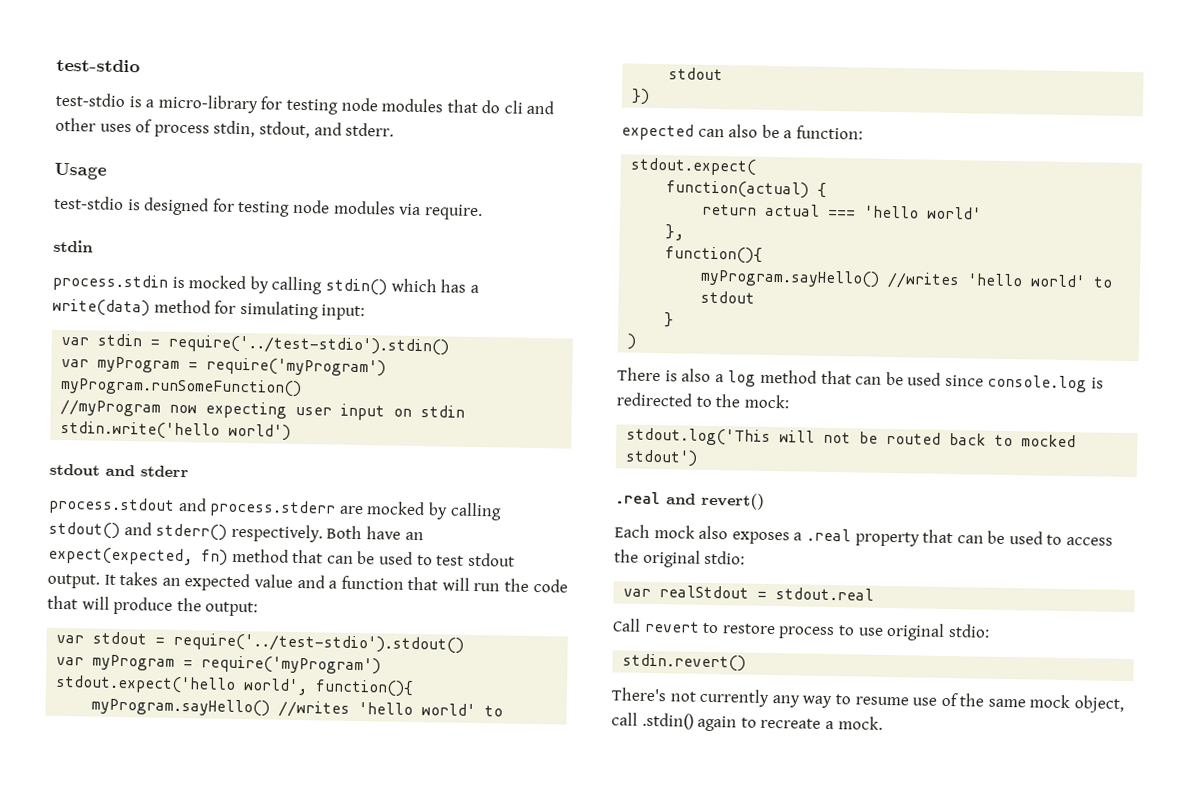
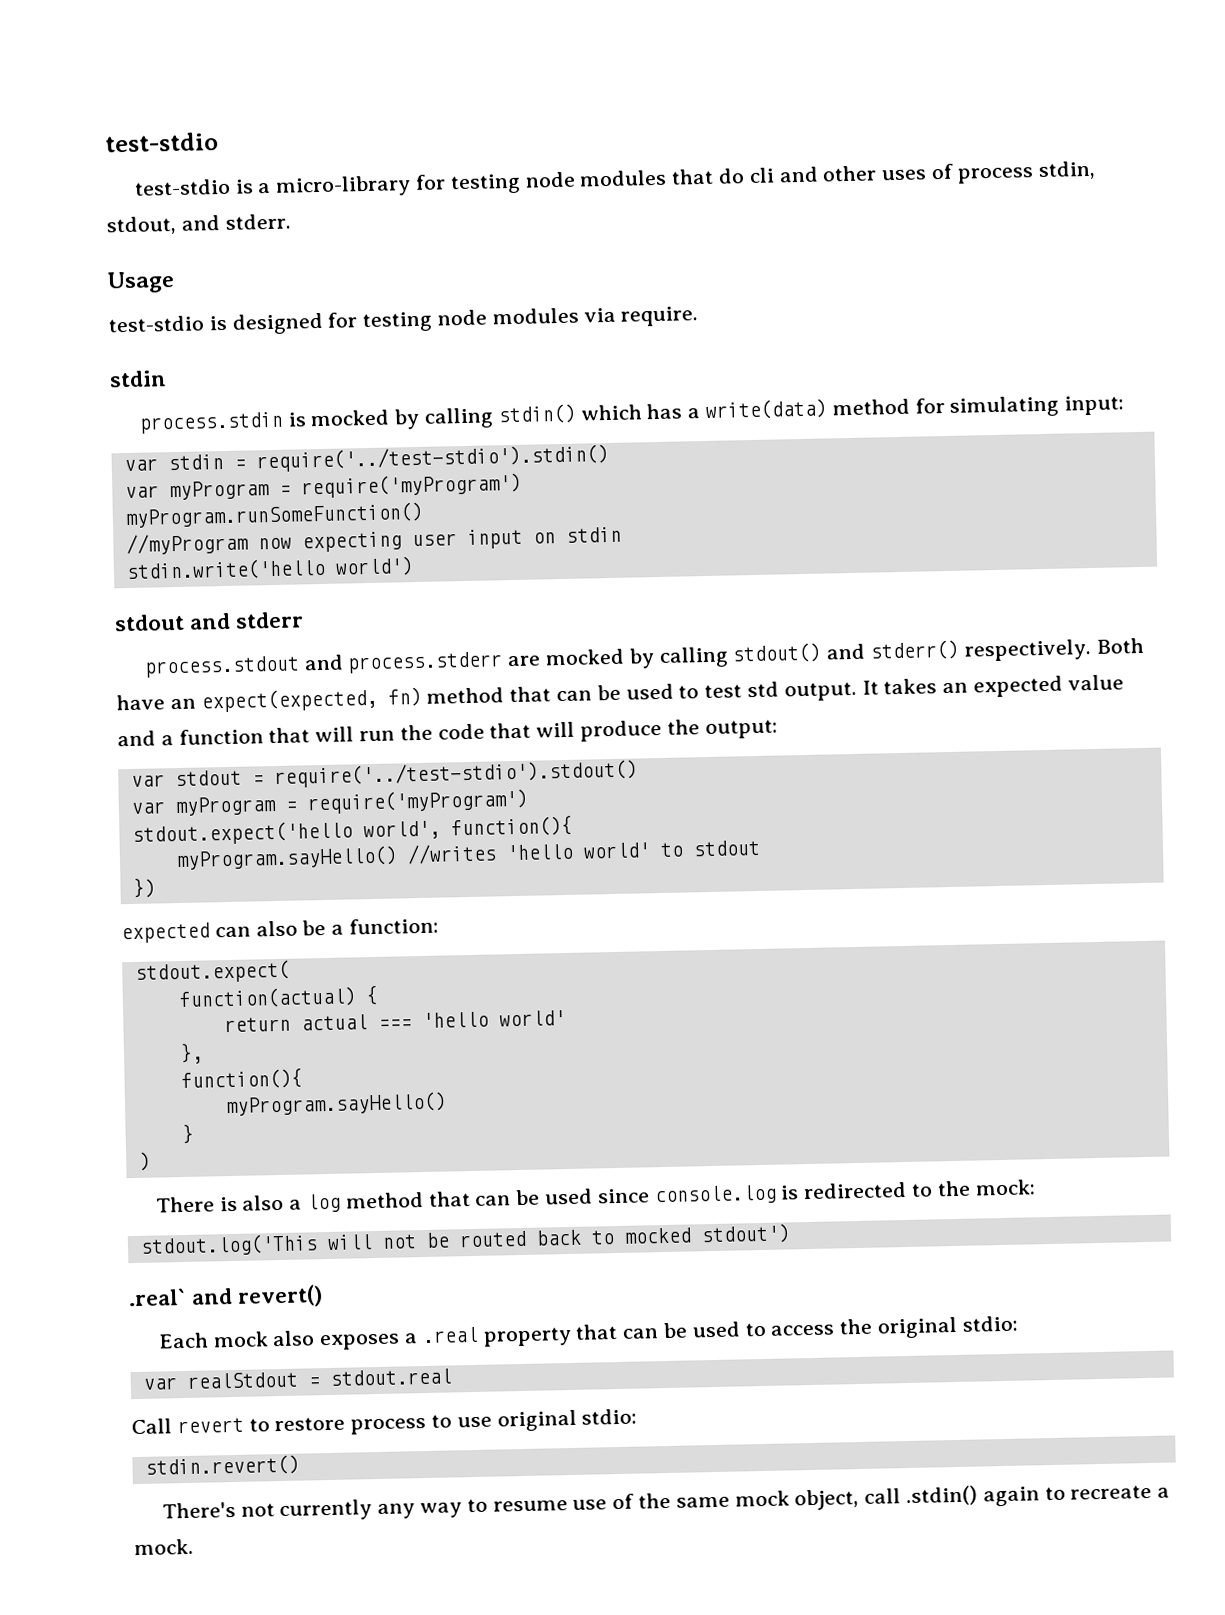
[467,552,515,567] stdout -> [747,681,780,698] std
[887,271,1114,290] [700,290,756,304] //writes 'hello world' to stdout -> (447, 1104) none
[615,491,661,505] .real -> [128,1287,187,1307] .real`

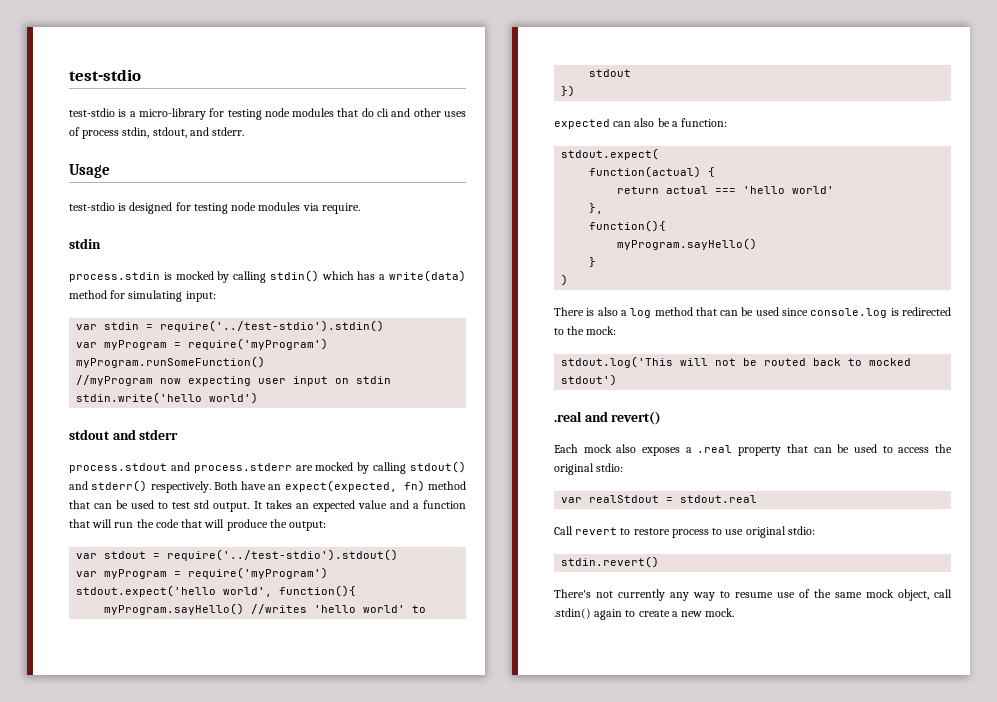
[128,1287,187,1307] .real` -> [554,411,582,422] .real
[1070,1484,1171,1500] recreate a -> [638,610,703,617] create a new

